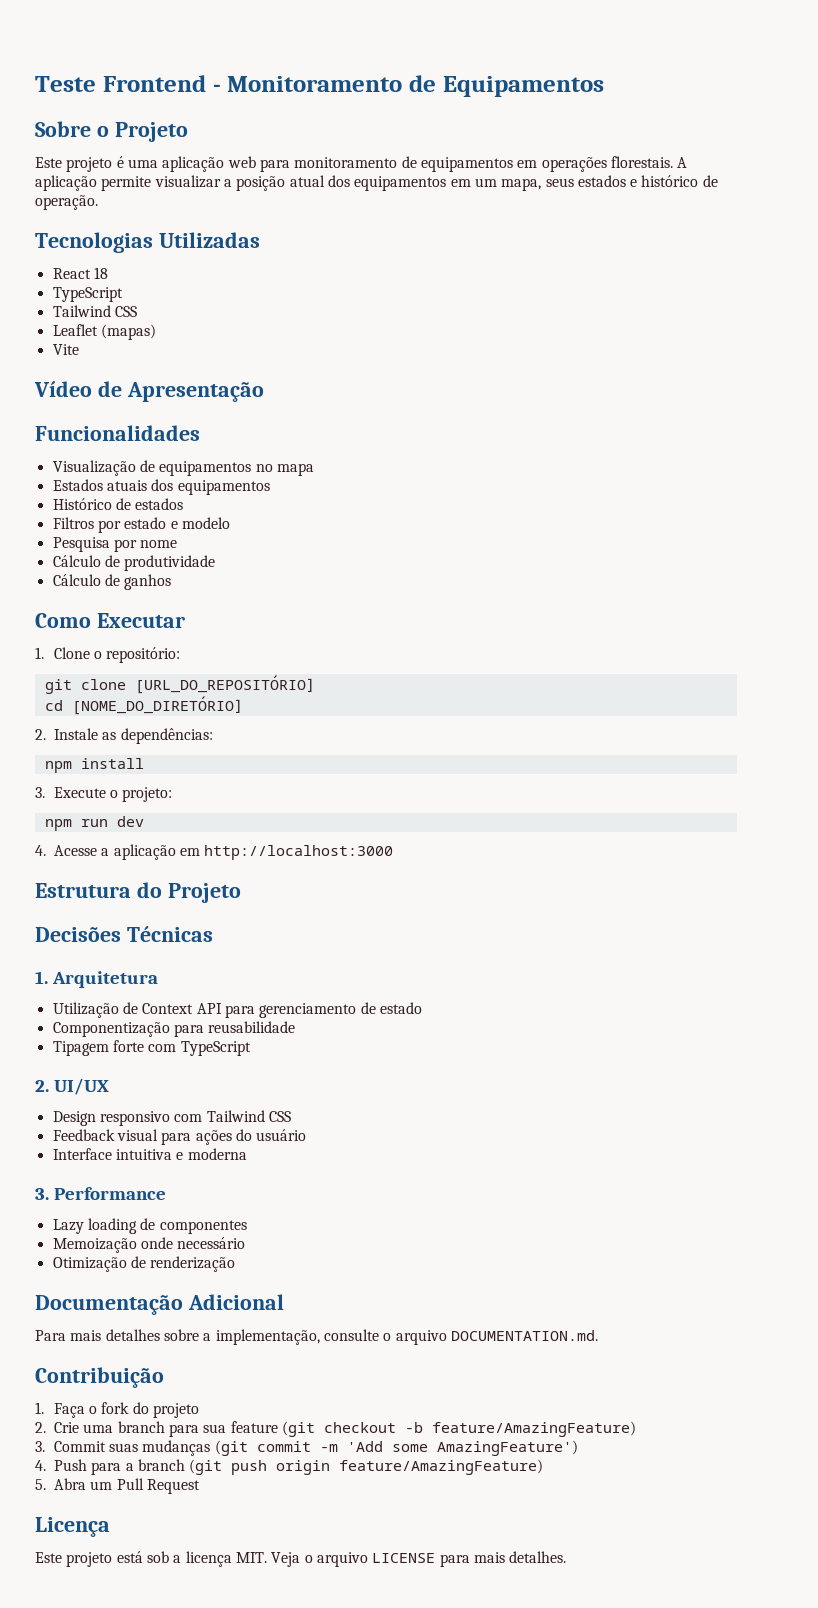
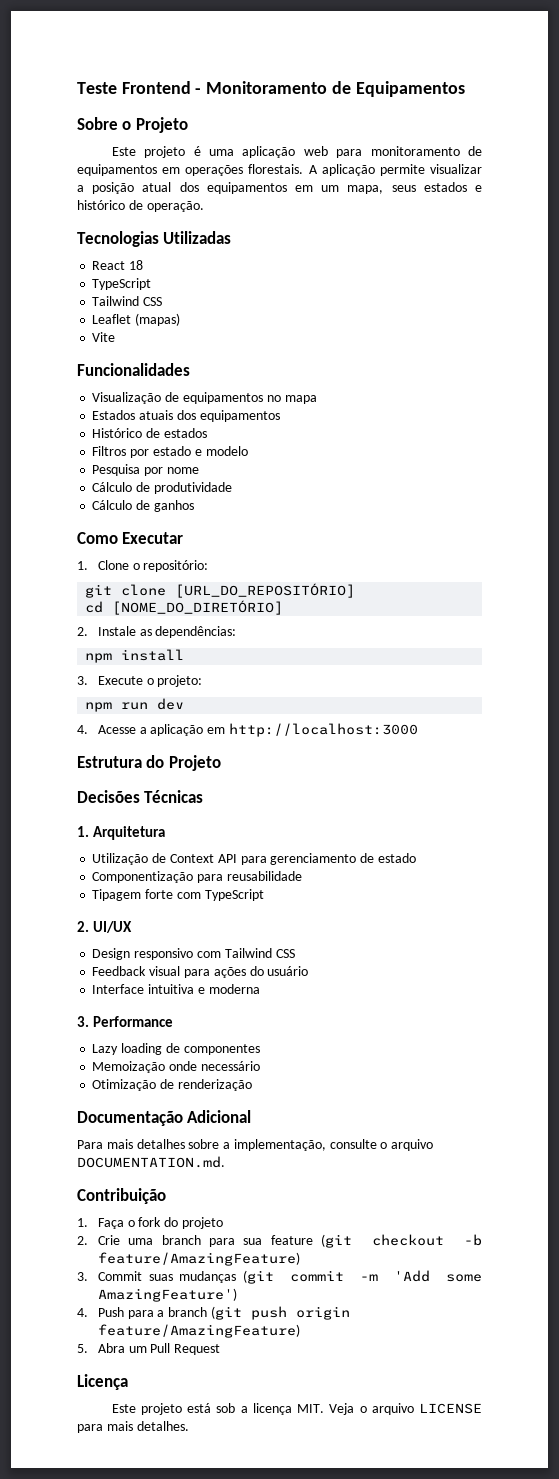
[34,381,264,402] // Vídeo de Apresentação -> (116, 337) none

